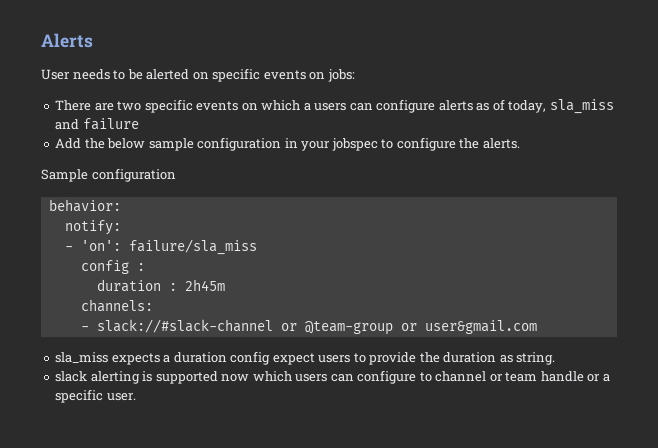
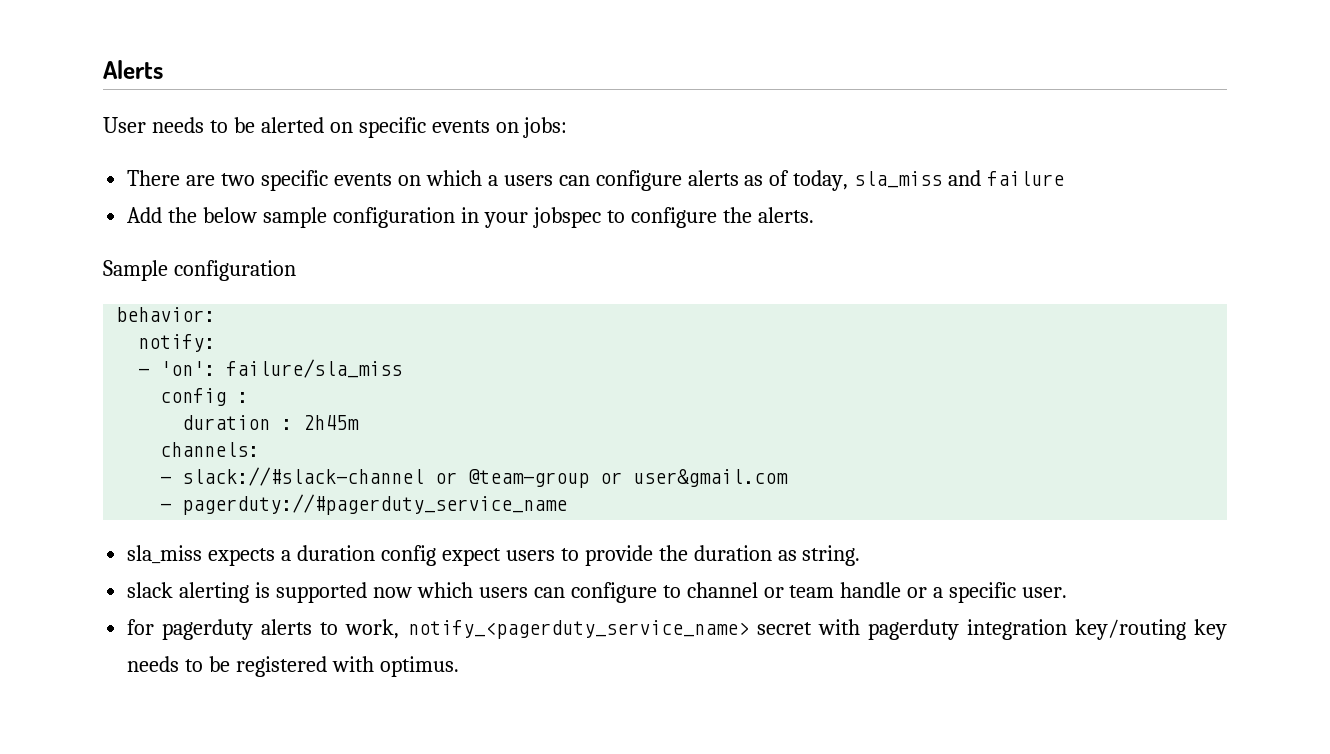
(537, 327) none -> [160,494,568,515] // - pagerduty://#pagerduty_service_name
(136, 397) none -> [127,619,1227,640] [127,656,459,677] // for pagerduty alerts to work, notify_<pagerduty_service_name> secret with pagerduty integration key/routing key needs to be registered with optimus.

